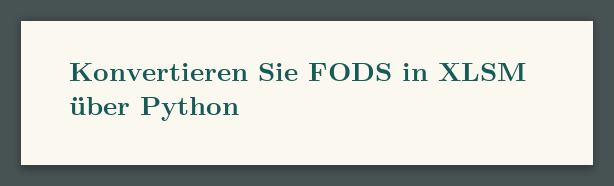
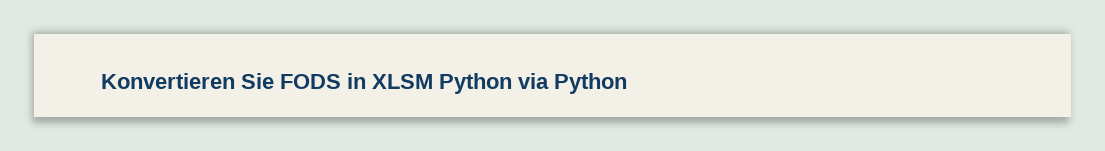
[69,97,130,115] über -> [439,73,549,94] Python via

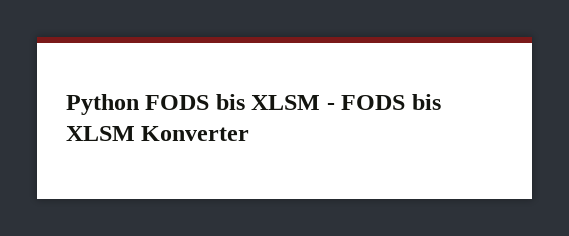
[101,73,627,94] Konvertieren Sie FODS in XLSM Python via Python -> [66,94,441,115] [66,126,250,141] Python FODS bis XLSM - FODS bis XLSM Konverter

